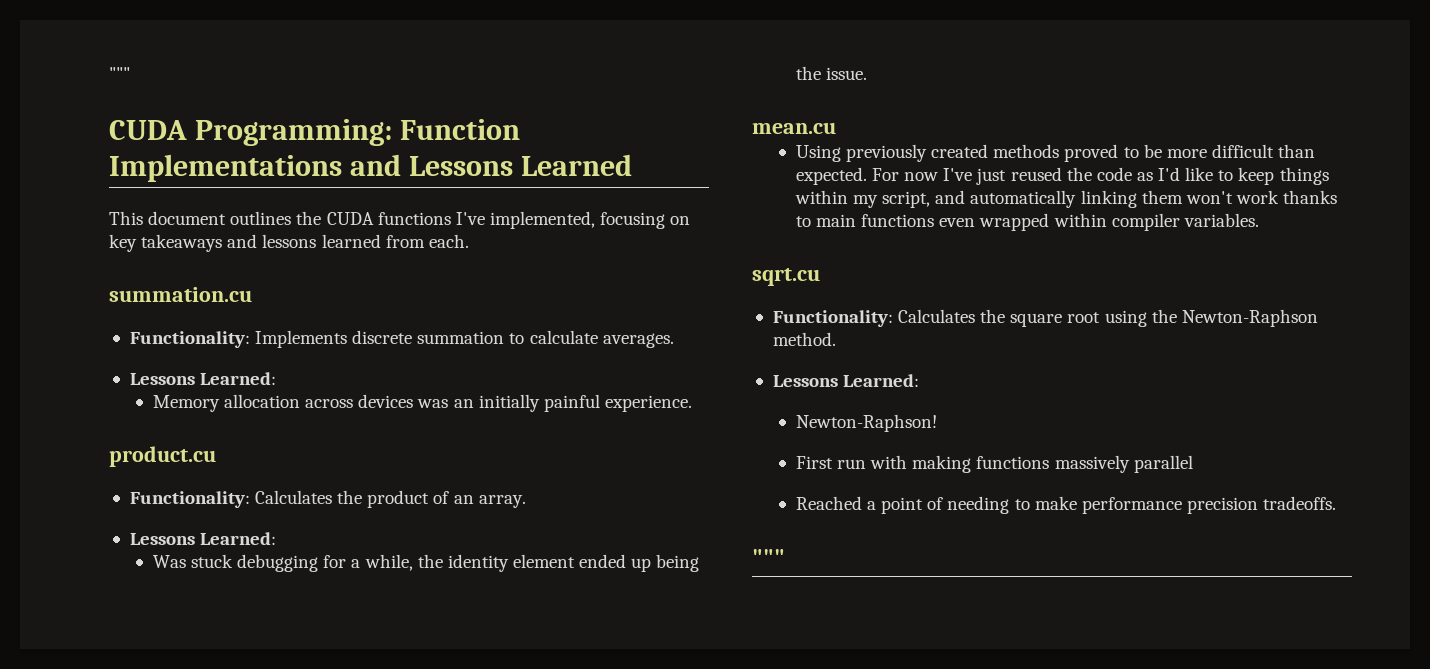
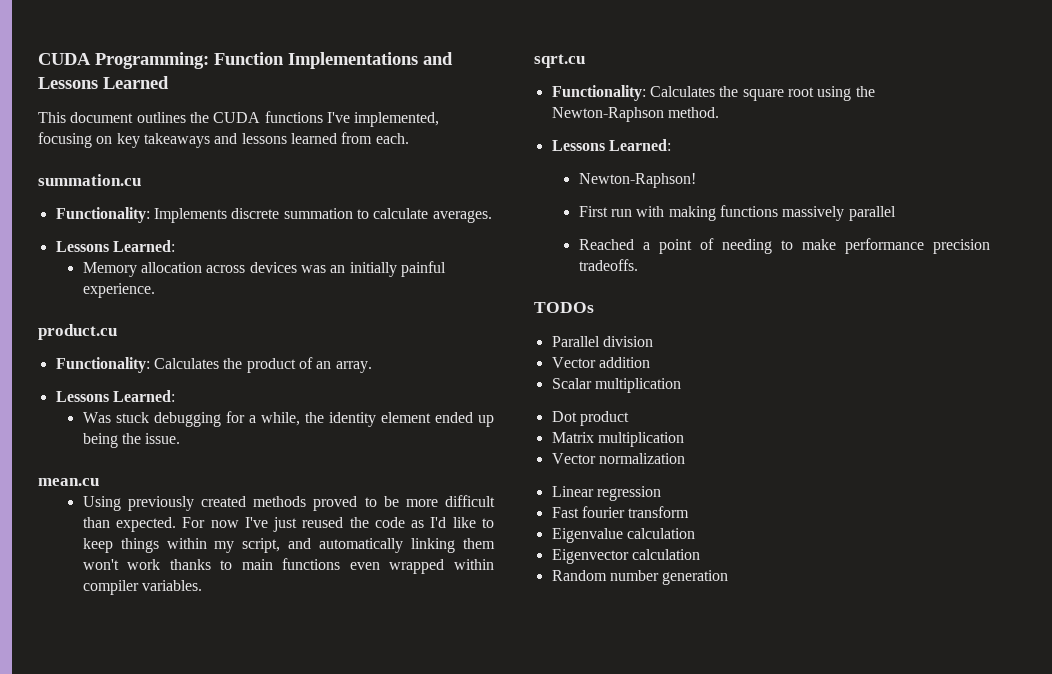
[109,67,130,80] """ // -> (38, 59) none
[752,549,785,567] """ -> [534,302,594,313] [551,336,653,347] [551,357,650,368] [551,378,681,393] [551,411,629,426] [551,432,684,447] [551,453,685,464] [551,486,661,501] [551,506,690,518] [551,528,695,543] [551,549,700,564] [551,570,729,585] TODOs // Parallel division // Vector addition // Scalar multiplication // Dot product // Matrix multiplication // Vector normalization // Linear regression // Fast fourier transform // Eigenvalue calculation // Eigenvector calculation // Random number generation

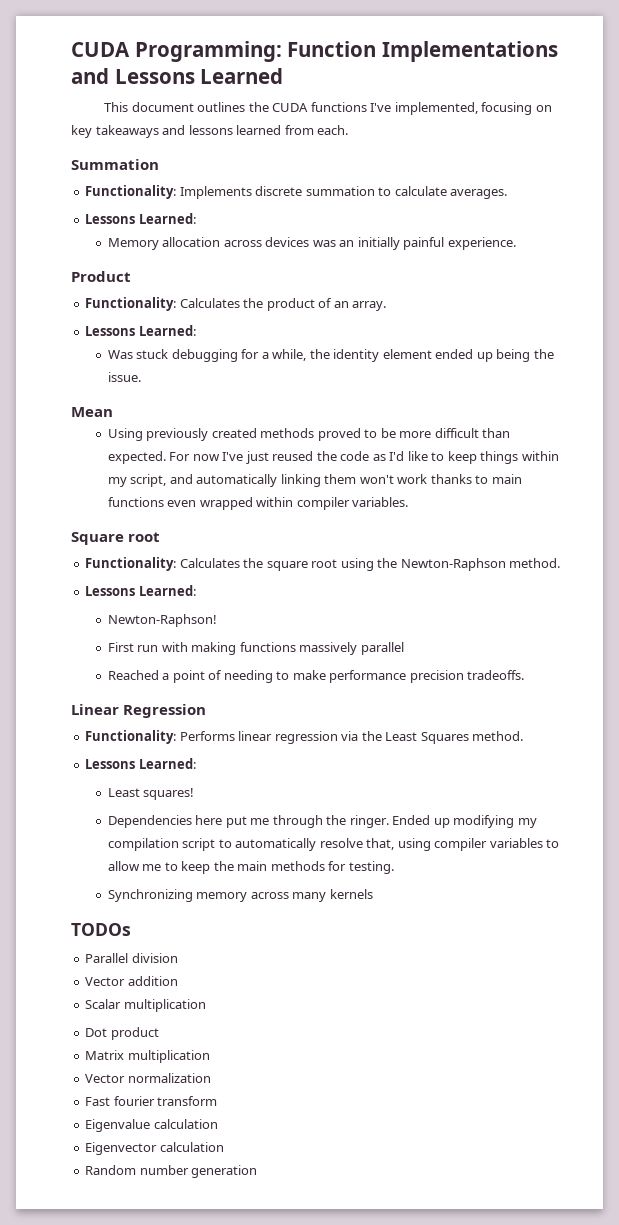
[38,174,141,186] summation.cu -> [71,159,159,170] Summation
[38,324,117,340] product.cu -> [71,271,131,282] Product
[38,478,99,486] mean.cu -> [71,407,113,417] Mean
[534,54,585,68] sqrt.cu -> [71,532,161,545] Square root
(638, 265) none -> [71,704,207,718] [85,730,524,744] [85,758,196,769] [107,788,195,800] [107,815,537,828] [107,838,560,851] [107,861,394,874] [107,889,373,902] // Linear Regression // Functionality: Performs linear regression via the Least Squares method. // Lessons Learned: // Least squares! // Dependencies here put me through the ringer. Ended up modifying my compilation script to automatically resolve that, using compiler variables to allow me to keep the main methods for testing. // Synchronizing memory across many kernels
[551,486,661,501] // Linear regression -> (211, 1078) none

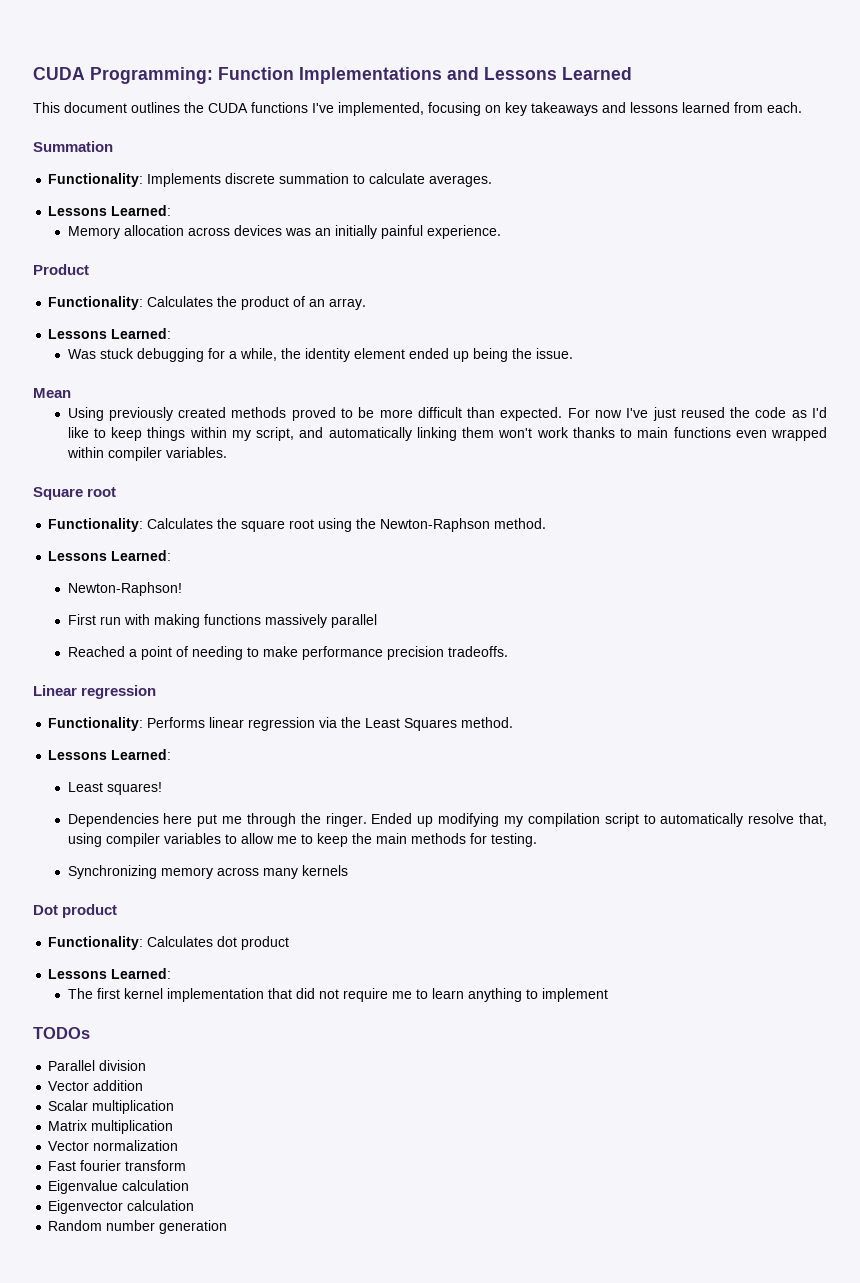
[123,704,207,718] Regression -> [81,685,157,699] regression
(373, 894) none -> [33,904,118,918] [48,936,290,950] [48,968,172,979] [67,988,608,1002] // Dot product // Functionality: Calculates dot product // Lessons Learned: // The first kernel implementation that did not require me to learn anything to implement
[85,1027,159,1040] // Dot product -> (175, 1107) none

